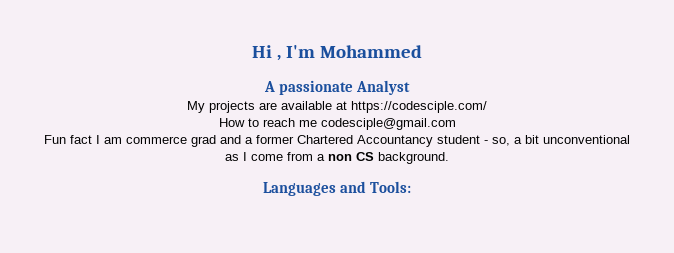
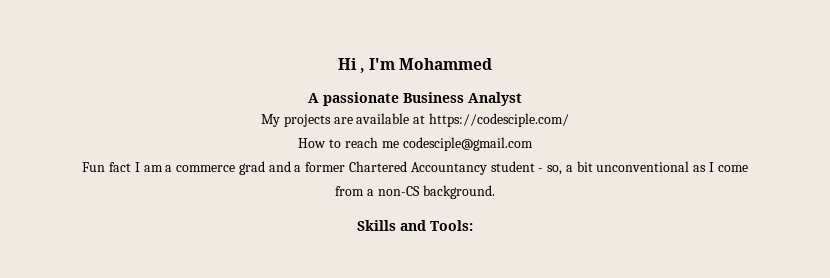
(353, 87) none -> [403,92,464,103] Business
(122, 140) none -> [165,165,173,172] a
[328,152,374,161] non CS -> [377,186,420,196] non-CS
[262,182,336,196] Languages -> [357,220,396,231] Skills

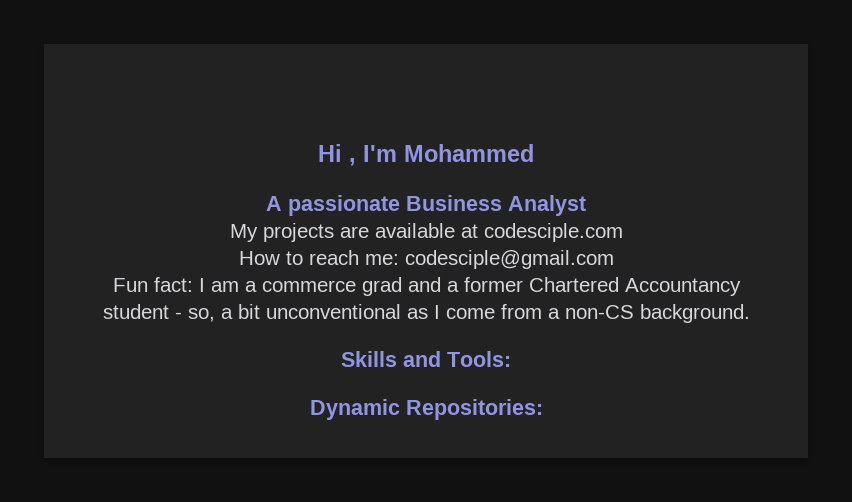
[428,113,569,127] https://codesciple.com/ -> [483,223,623,242] codesciple.com
[381,141,399,148] me -> [364,254,399,265] me:
[108,162,131,172] fact -> [153,277,193,292] fact:
(473, 225) none -> [309,399,543,420] // Dynamic Repositories:

